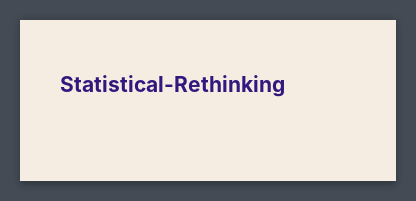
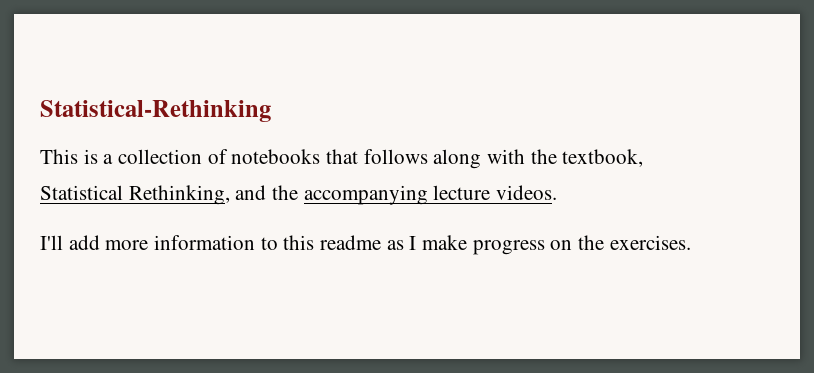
(285, 86) none -> [40,149,644,169] [40,185,558,205] [40,235,691,255] // This is a collection of notebooks that follows along with the textbook, Statistical Rethinking, and the accompanying lecture videos. // I'll add more information to this readme as I make progress on the exercises.

